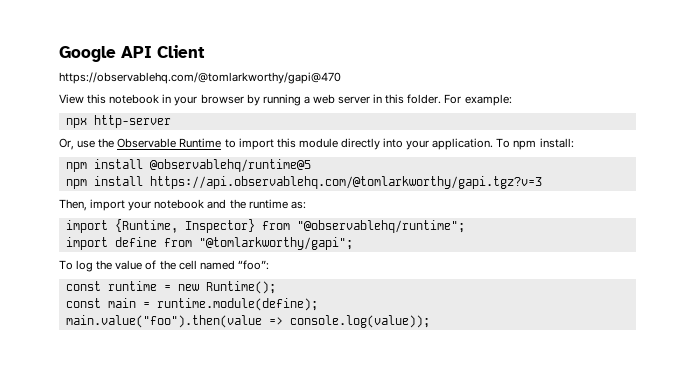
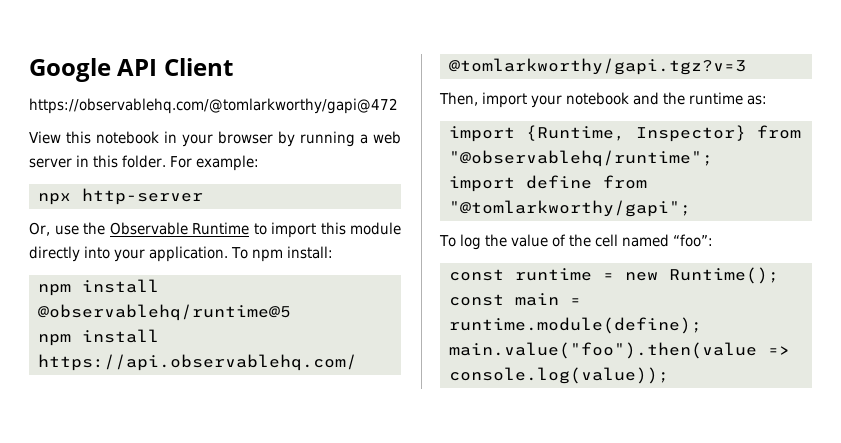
[59,72,341,84] https://observablehq.com/@tomlarkworthy/gapi@470 -> [29,98,398,114] https://observablehq.com/@tomlarkworthy/gapi@472

